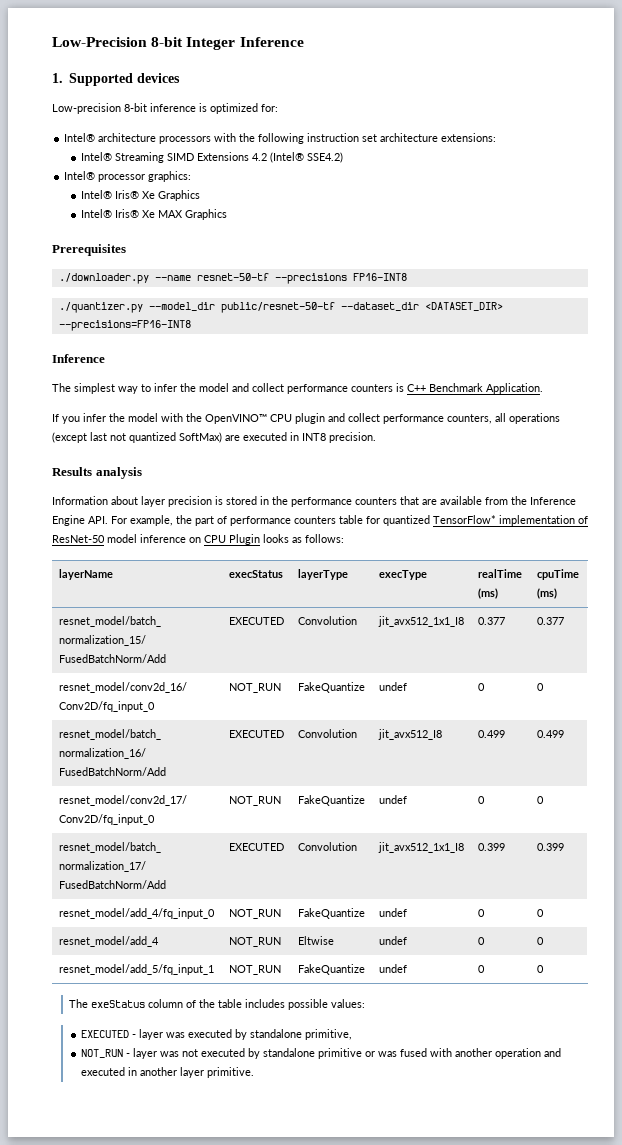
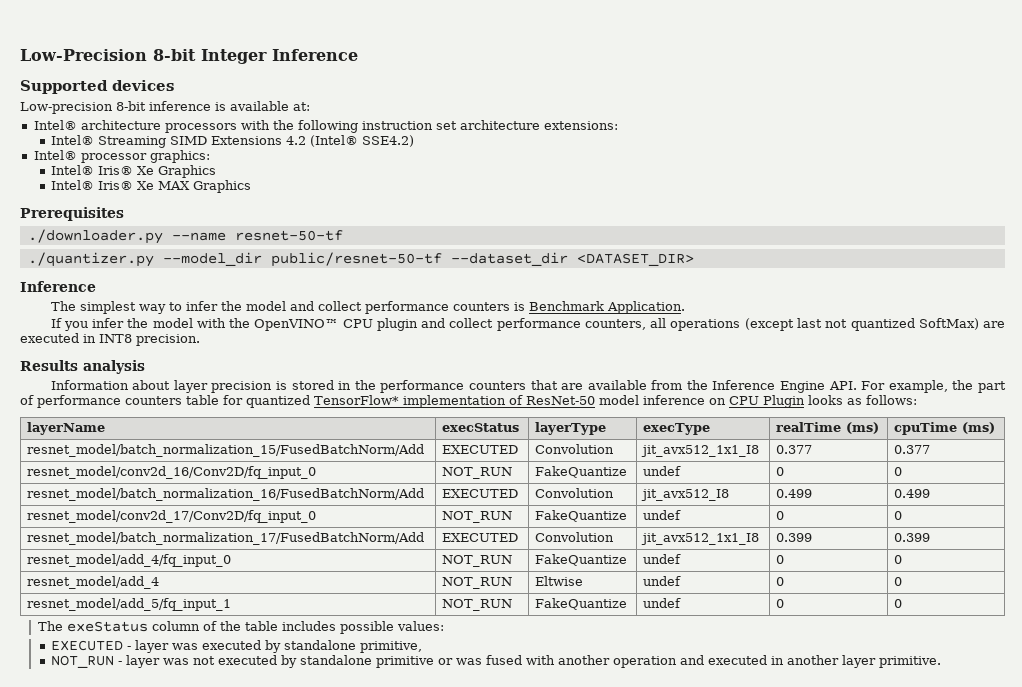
[52,73,63,83] 1. -> (358, 55) none
[210,103,278,114] optimized for: -> [230,101,310,111] available at:
[274,273,407,284] --precisions FP16-INT8 -> (343, 235) none
[58,320,191,331] --precisions=FP16-INT8 -> (694, 259) none
[407,384,426,392] C++ -> (525, 306) none

